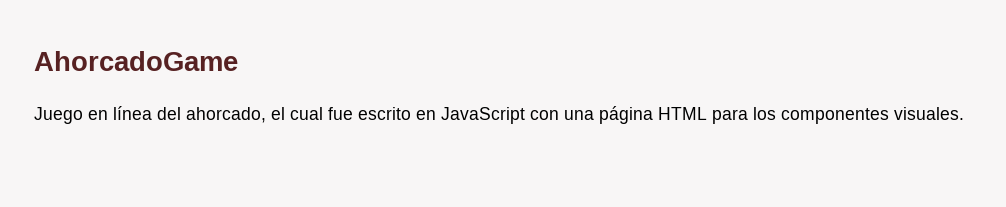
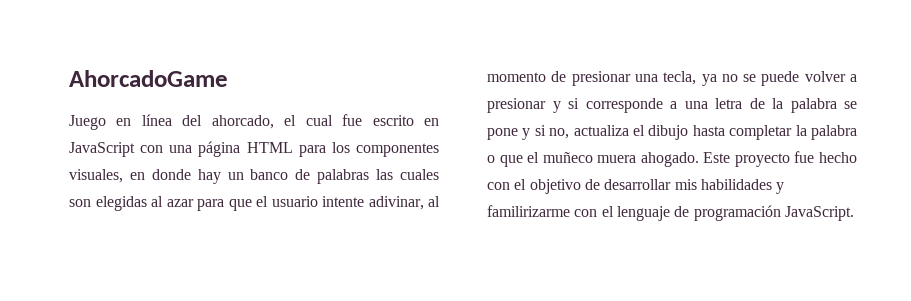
[894,107,964,120] visuales. -> [69,169,439,184] [69,196,440,211] [487,71,857,86] [487,98,857,113] [487,125,857,140] [487,151,857,167] [487,179,785,194] [487,205,854,221] visuales, en donde hay un banco de palabras las cuales son elegidas al azar para que el usuario intente adivinar, al momento de presionar una tecla, ya no se puede volver a presionar y si corresponde a una letra de la palabra se pone y si no, actualiza el dibujo hasta completar la palabra o que el muñeco muera ahogado. Este proyecto fue hecho con el objetivo de desarrollar mis habilidades y familirizarme con el lenguaje de programación JavaScript.

